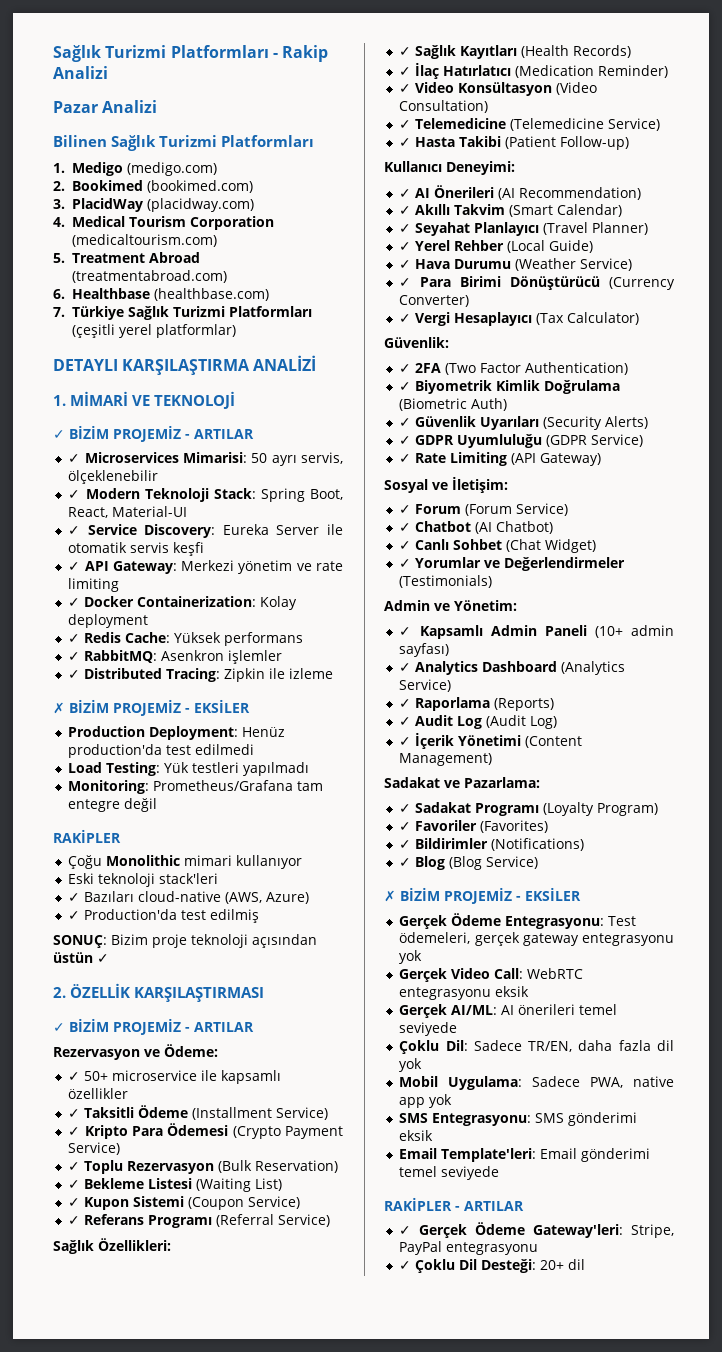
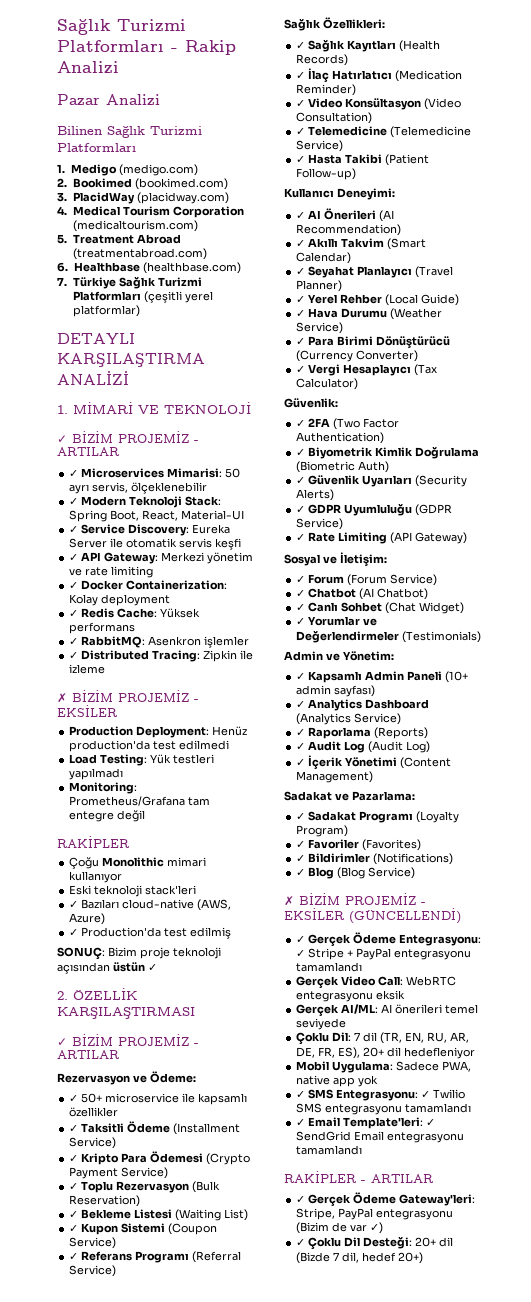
(581, 894) // -> [349,908,461,924] [296,936,306,943] (GÜNCELLENDİ) // ✓
[608,916,637,926] [399,932,674,946] [399,950,423,964] Test ödemeleri, gerçek gateway entegrasyonu yok -> [296,948,472,960] [296,962,363,972] ✓ Stripe + PayPal entegrasyonu tamamlandı
[473,1040,674,1052] [399,1058,423,1072] Sadece TR/EN, daha fazla dil yok -> [354,1032,470,1044] [296,1047,476,1059] 7 dil (TR, EN, RU, AR, DE, FR, ES), 20+ dil hedefleniyor
(453, 1101) none -> [296,1091,306,1098] ✓
[535,1112,638,1126] [399,1130,434,1141] [399,1148,651,1162] [399,1166,500,1180] SMS gönderimi eksik // Email Template'leri: Email gönderimi temel seviyede -> [421,1089,466,1099] [296,1103,472,1115] [296,1117,436,1129] [296,1131,465,1143] [296,1145,363,1155] ✓ Twilio SMS entegrasyonu tamamlandı // ✓ Email Template'leri: ✓ SendGrid Email entegrasyonu tamamlandı
(539, 1248) none -> [296,1222,384,1234] (Bizim de var ✓)
(586, 1264) none -> [296,1252,424,1264] (Bizde 7 dil, hedef 20+)

